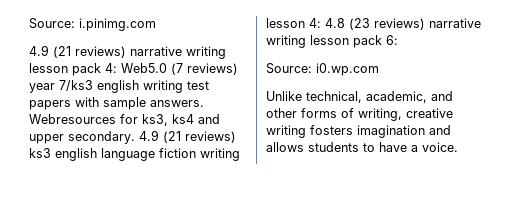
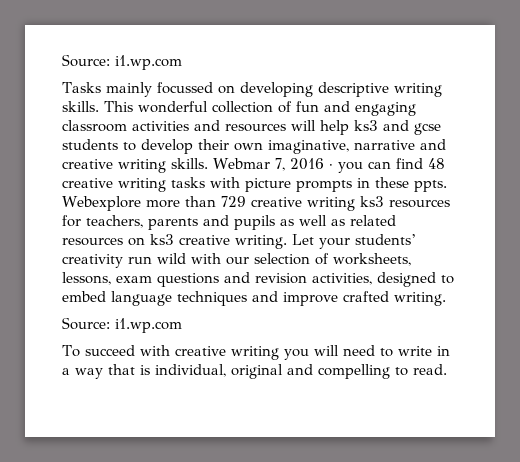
[29,18,156,31] [29,45,226,59] [29,63,238,76] [29,80,209,93] [29,97,204,110] [29,114,220,126] [29,130,236,144] [29,148,240,161] [266,18,481,30] [266,35,398,48] [266,63,379,76] [266,91,453,103] [266,108,453,121] [266,125,451,138] [266,142,458,152] Source: i.pinimg.com // 4.9 (21 reviews) narrative writing lesson pack 4: Web5.0 (7 reviews) year 7/ks3 english writing test papers with sample answers. Webresources for ks3, ks4 and upper secondary. 4.9 (21 reviews) ks3 english language fiction writing lesson 4: 4.8 (23 reviews) narrative writing lesson pack 6: // Source: i0.wp.com // Unlike technical, academic, and other forms of writing, creative writing fosters imagination and allows students to have a voice. -> [62,54,182,70] [62,82,442,97] [62,101,416,116] [62,120,441,135] [62,139,446,154] [62,158,445,173] [62,177,447,192] [62,196,450,211] [62,215,396,230] [62,234,416,249] [62,253,411,268] [62,272,454,287] [62,291,446,306] [62,317,182,333] [62,345,450,360] [62,364,447,379] Source: i1.wp.com // Tasks mainly focussed on developing descriptive writing skills. This wonderful collection of fun and engaging classroom activities and resources will help ks3 and gcse students to develop their own imaginative, narrative and creative writing skills. Webmar 7, 2016 · you can find 48 creative writing tasks with picture prompts in these ppts. Webexplore more than 729 creative writing ks3 resources for teachers, parents and pupils as well as related resources on ks3 creative writing. Let your students’ creativity run wild with our selection of worksheets, lessons, exam questions and revision activities, designed to embed language techniques and improve crafted writing. // Source: i1.wp.com // To succeed with creative writing you will need to write in a way that is individual, original and compelling to read.

